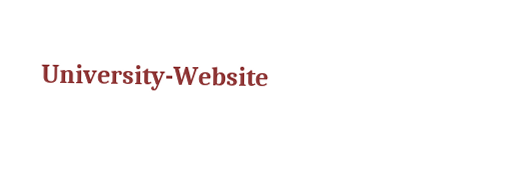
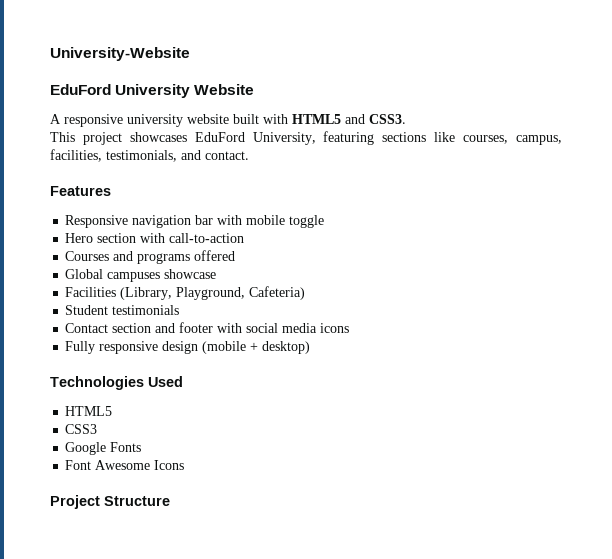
(269, 78) none -> [50,84,255,98] [50,114,406,127] [50,131,563,145] [50,149,249,162] [50,186,111,196] [65,215,325,228] [65,233,245,243] [65,250,236,264] [65,269,217,282] [65,286,306,300] [65,305,180,315] [65,322,350,333] [65,341,311,354] [50,376,183,390] [65,406,113,416] [65,424,98,434] [65,442,142,455] [65,460,185,470] [50,495,170,509] // EduFord University Website // A responsive university website built with HTML5 and CSS3. // This project showcases EduFord University, featuring sections like courses, campus, facilities, testimonials, and contact. // Features // Responsive navigation bar with mobile toggle // Hero section with call-to-action // Courses and programs offered // Global campuses showcase // Facilities (Library, Playground, Cafeteria) // Student testimonials // Contact section and footer with social media icons // Fully responsive design (mobile + desktop) // Technologies Used // HTML5 // CSS3 // Google Fonts // Font Awesome Icons // Project Structure

